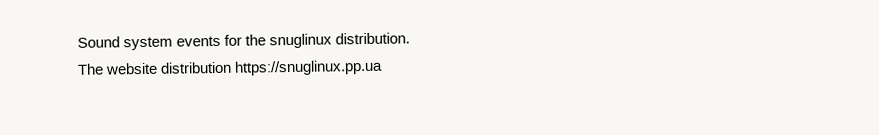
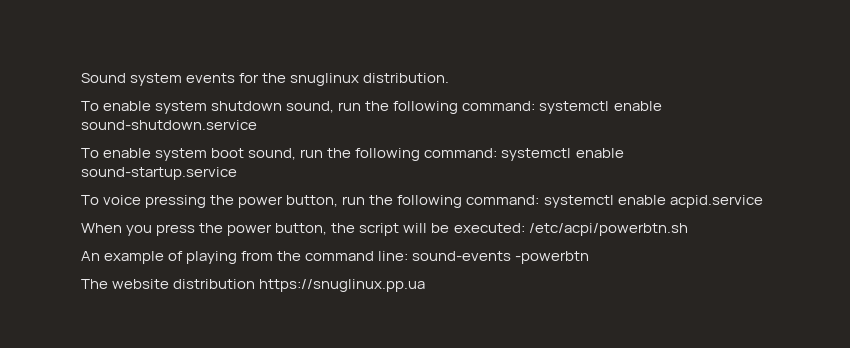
(411, 38) none -> [81,101,662,114] [81,120,257,130] [81,148,624,161] [81,167,237,180] [81,195,763,208] [81,223,688,236] [81,251,590,264] // To enable system shutdown sound, run the following command: systemctl enable sound-shutdown.service // To enable system boot sound, run the following command: systemctl enable sound-startup.service // To voice pressing the power button, run the following command: systemctl enable acpid.service // When you press the power button, the script will be executed: /etc/acpi/powerbtn.sh // An example of playing from the command line: sound-events -powerbtn

